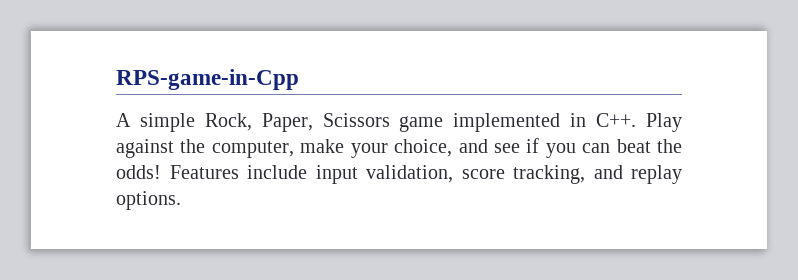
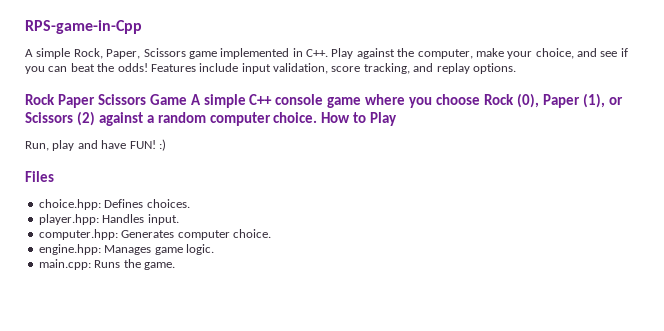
(181, 200) none -> [25,93,623,108] [25,111,398,126] [25,139,166,151] [25,171,54,182] [38,199,190,210] [38,214,179,225] [38,229,271,240] [38,244,214,255] [38,259,175,270] // Rock Paper Scissors Game A simple C++ console game where you choose Rock (0), Paper (1), or Scissors (2) against a random computer choice. How to Play // Run, play and have FUN! :) // Files // choice.hpp: Defines choices. // player.hpp: Handles input. // computer.hpp: Generates computer choice. // engine.hpp: Manages game logic. // main.cpp: Runs the game.

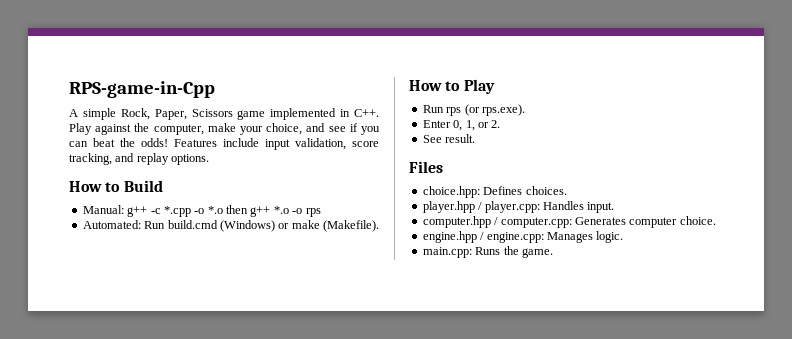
[25,93,623,108] [25,111,398,126] [25,139,166,151] Rock Paper Scissors Game A simple C++ console game where you choose Rock (0), Paper (1), or Scissors (2) against a random computer choice. How to Play // Run, play and have FUN! :) -> [69,180,163,192] [82,205,321,217] [82,220,379,232] [409,79,495,94] [422,104,525,116] [422,120,501,131] [422,134,476,143] How to Build // Manual: g++ -c *.cpp -o *.o then g++ *.o -o rps // Automated: Run build.cmd (Windows) or make (Makefile). // How to Play // Run rps (or rps.exe). // Enter 0, 1, or 2. // See result.
[38,214,99,225] player.hpp: -> [422,201,540,213] player.hpp / player.cpp:
[38,229,118,240] computer.hpp: -> [422,216,572,228] computer.hpp / computer.cpp:
[38,244,183,255] engine.hpp: Manages game -> [422,231,593,243] engine.hpp / engine.cpp: Manages

